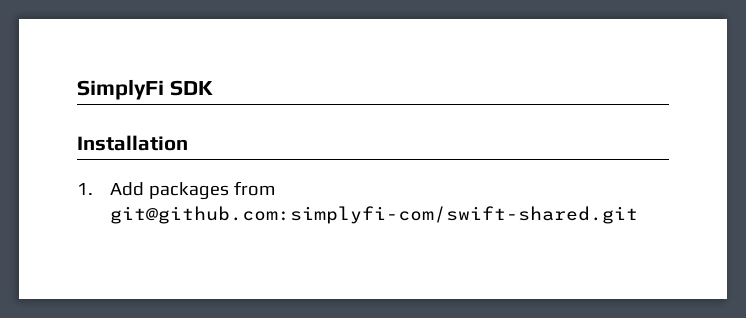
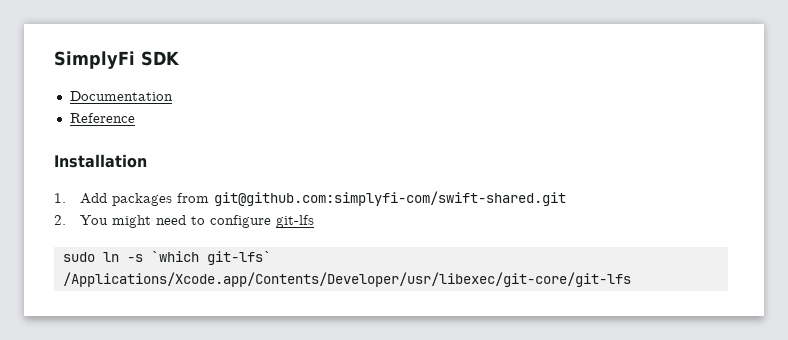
(213, 88) none -> [69,91,173,101] [69,113,135,123] // Documentation // Reference
(639, 215) none -> [54,215,314,228] [62,251,271,265] [62,272,631,287] // 2. You might need to configure git-lfs // sudo ln -s `which git-lfs` /Applications/Xcode.app/Contents/Developer/usr/libexec/git-core/git-lfs

